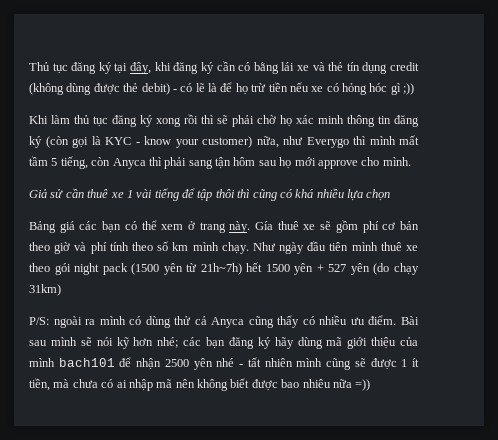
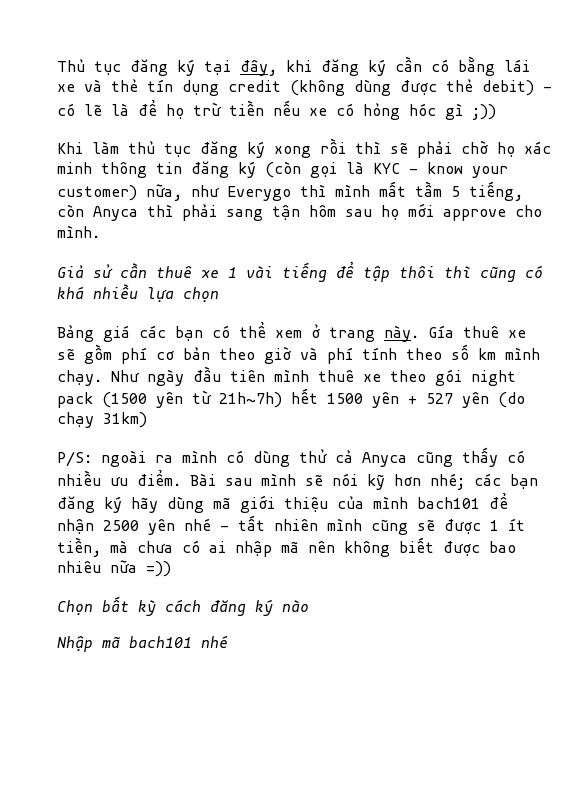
(371, 385) none -> [57,596,309,616] [57,635,228,652] // Chọn bất kỳ cách đăng ký nào // Nhập mã bach101 nhé

